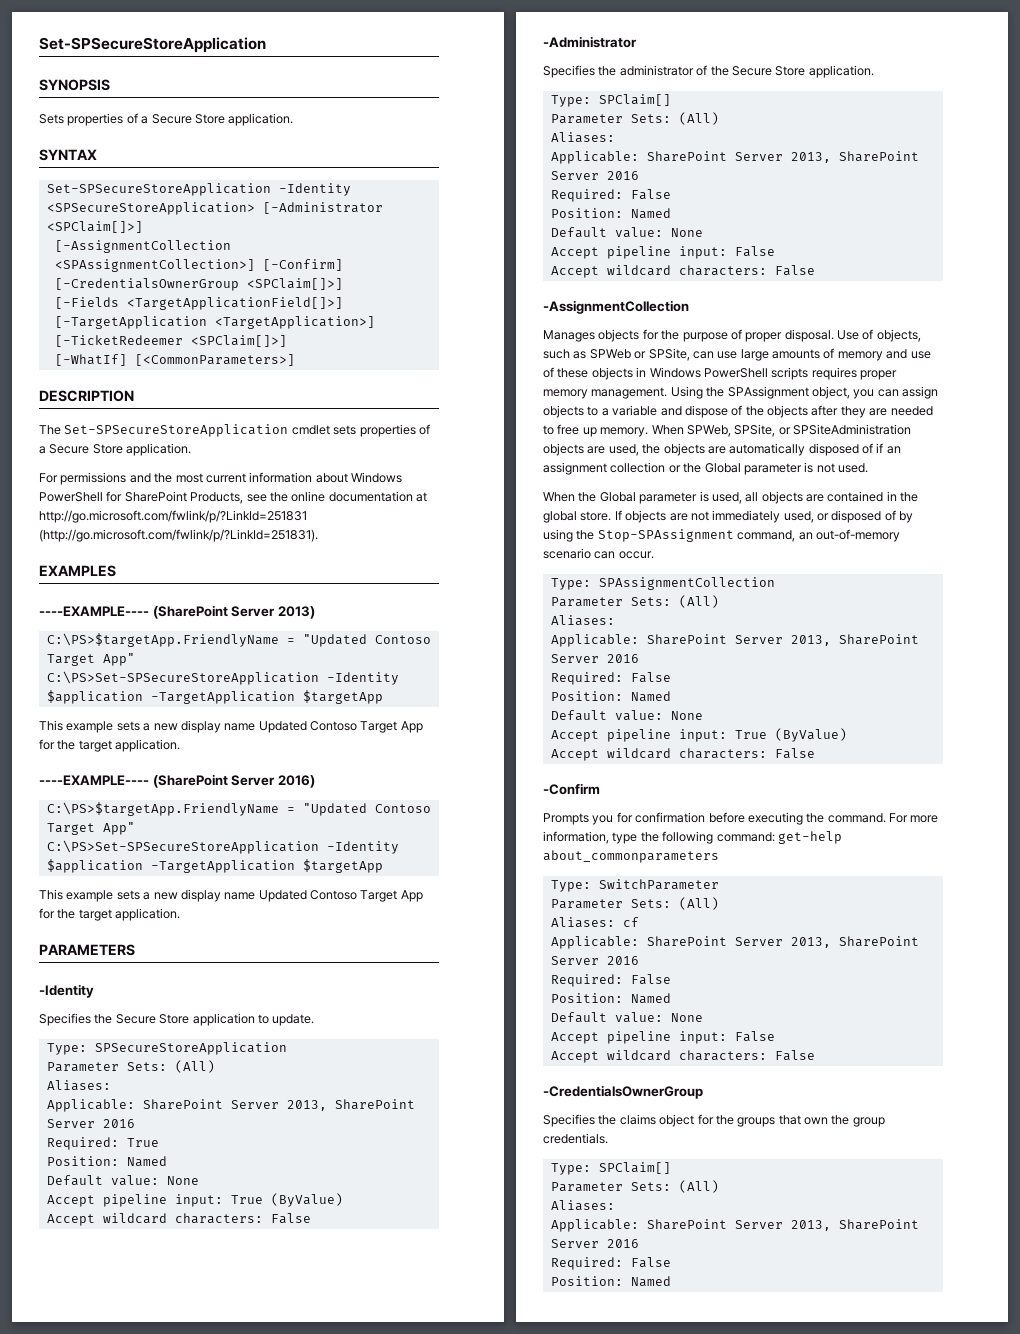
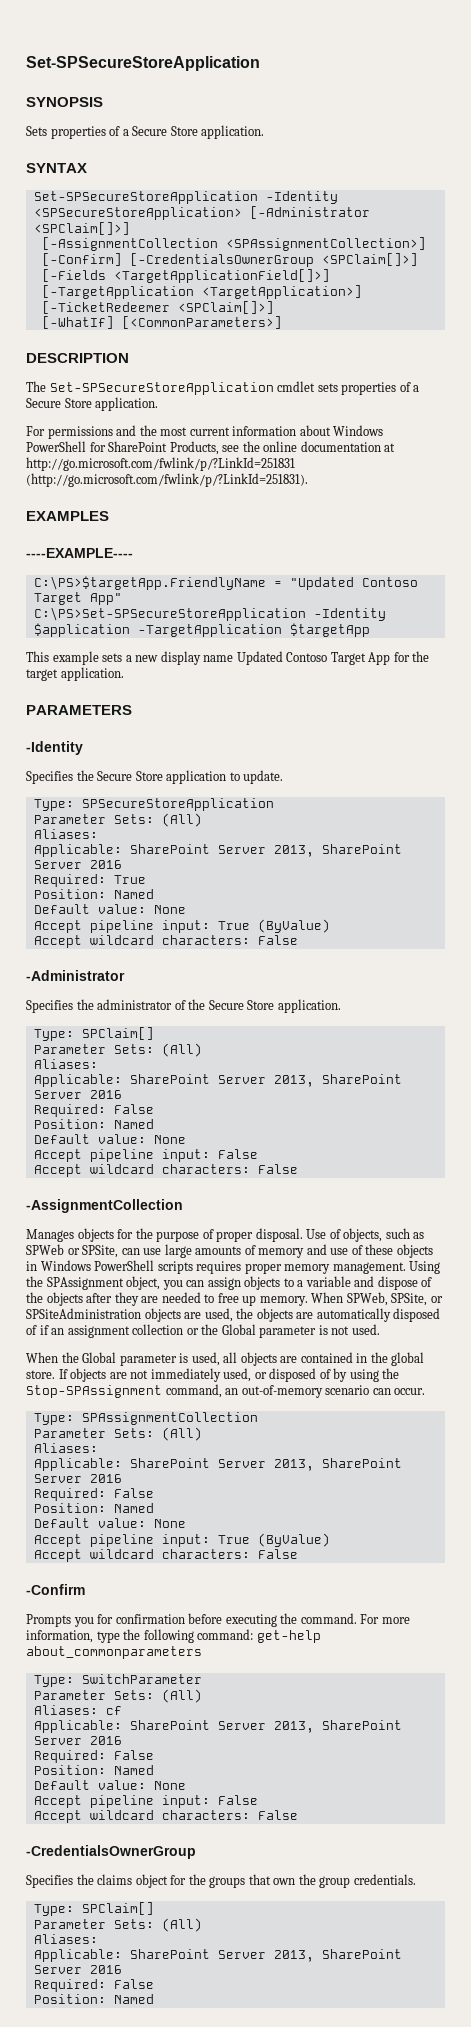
[152,605,315,619] [46,633,431,647] [46,653,135,666] [46,671,399,685] [46,690,383,704] [39,720,423,733] [39,739,181,752] [39,774,315,788] (SharePoint Server 2013) // C:\PS>$targetApp.FriendlyName = "Updated Contoso Target App" // C:\PS>Set-SPSecureStoreApplication -Identity $application -TargetApplication $targetApp // This example sets a new display name Updated Contoso Target App for the target application. // ----EXAMPLE---- (SharePoint Server 2016) -> (133, 553) none

